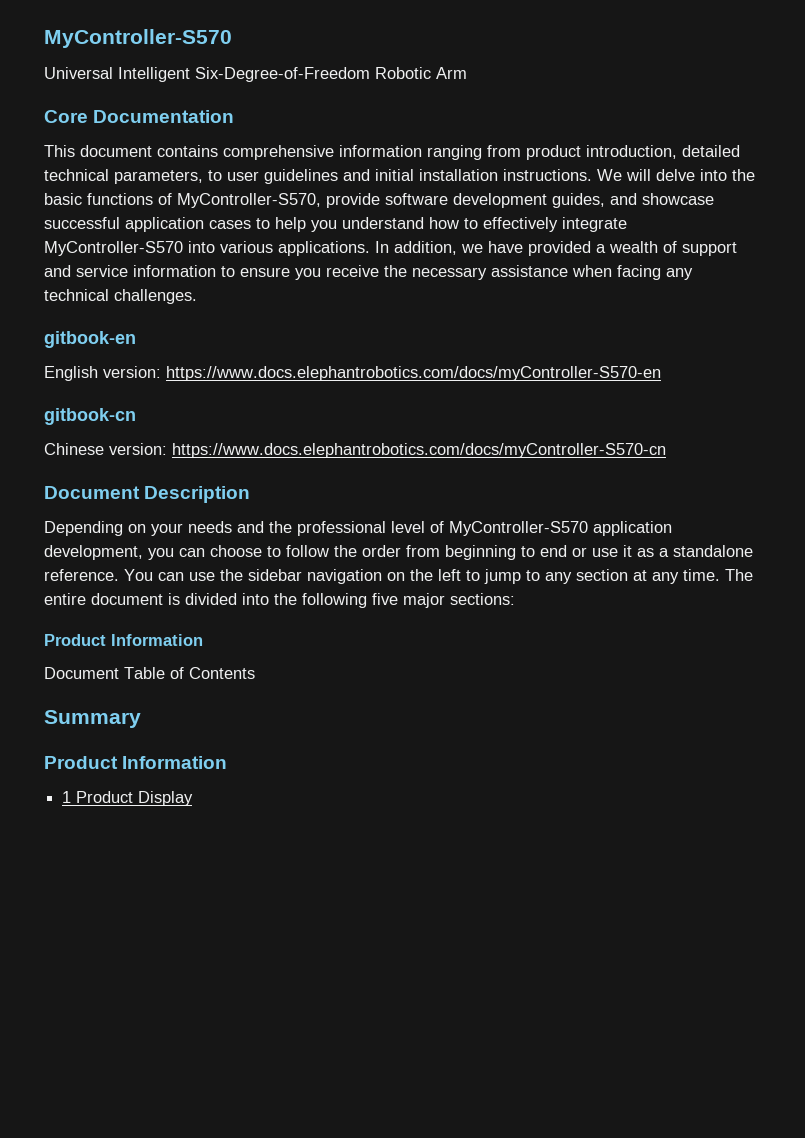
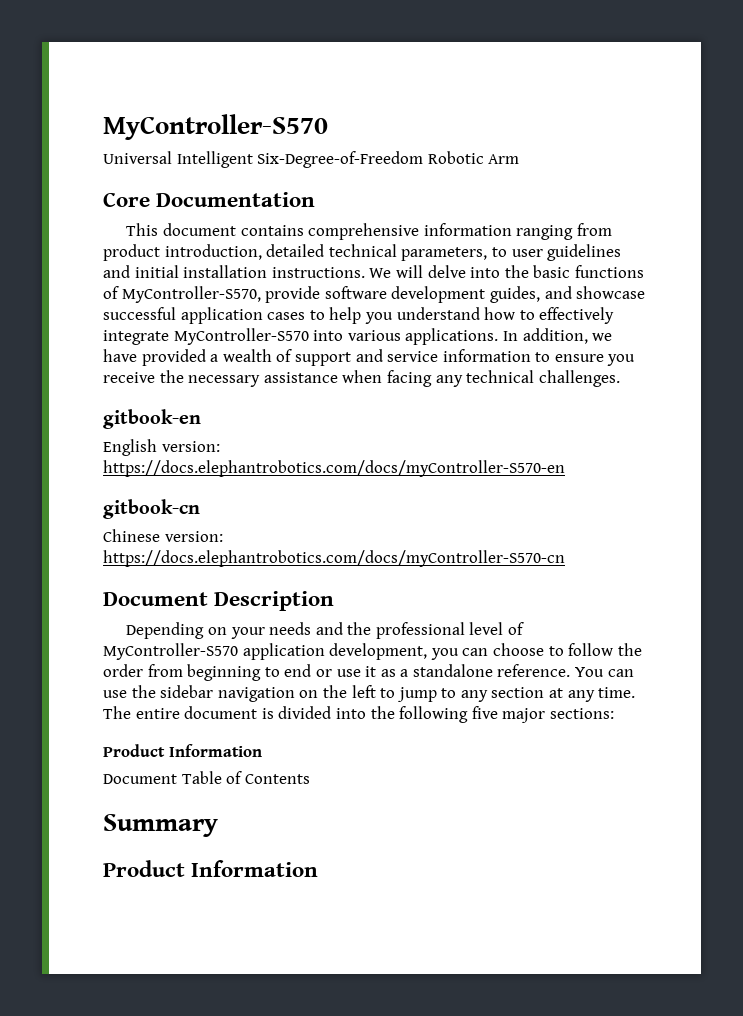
[166,366,661,381] https://www.docs.elephantrobotics.com/docs/myController-S570-en -> [103,460,565,477] https://docs.elephantrobotics.com/docs/myController-S570-en
[172,443,666,458] https://www.docs.elephantrobotics.com/docs/myController-S570-cn -> [103,550,565,567] https://docs.elephantrobotics.com/docs/myController-S570-cn
[62,791,194,806] // 1 Product Display -> (319, 868) none

